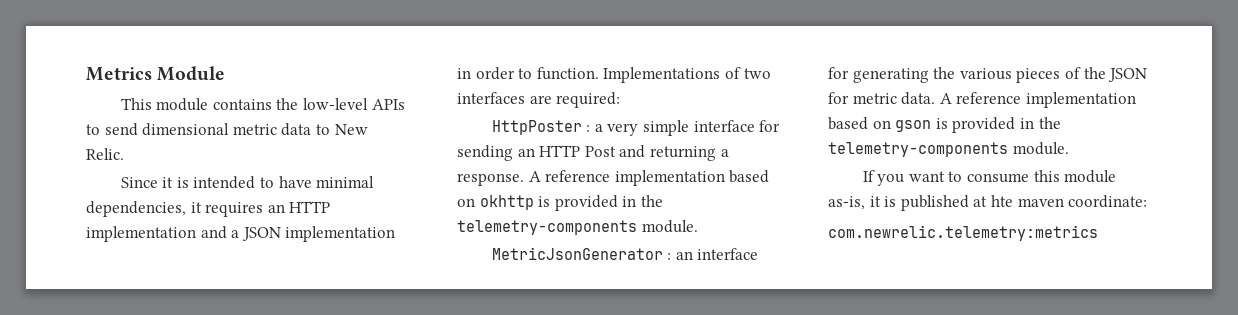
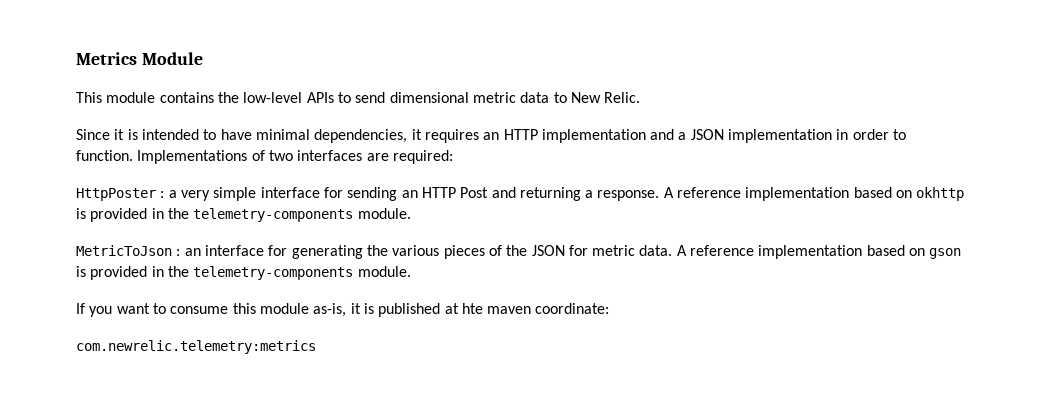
[491,247,663,260] MetricJsonGenerator -> [76,245,172,256] MetricToJson

